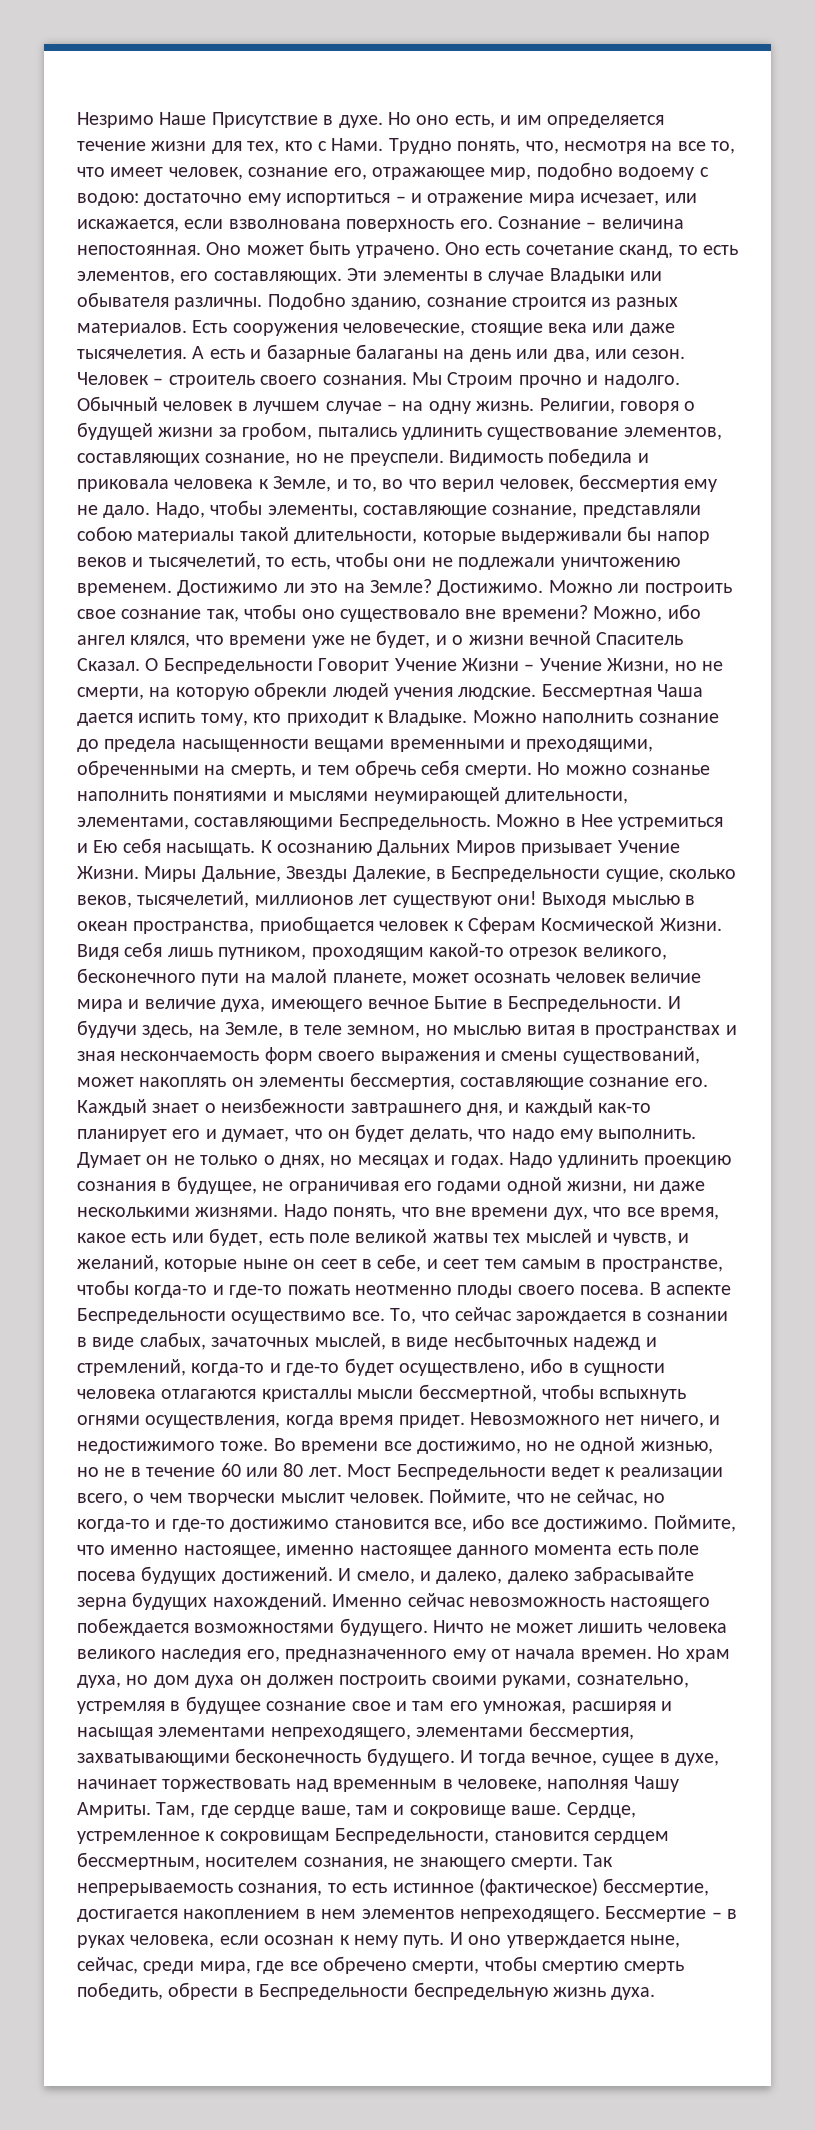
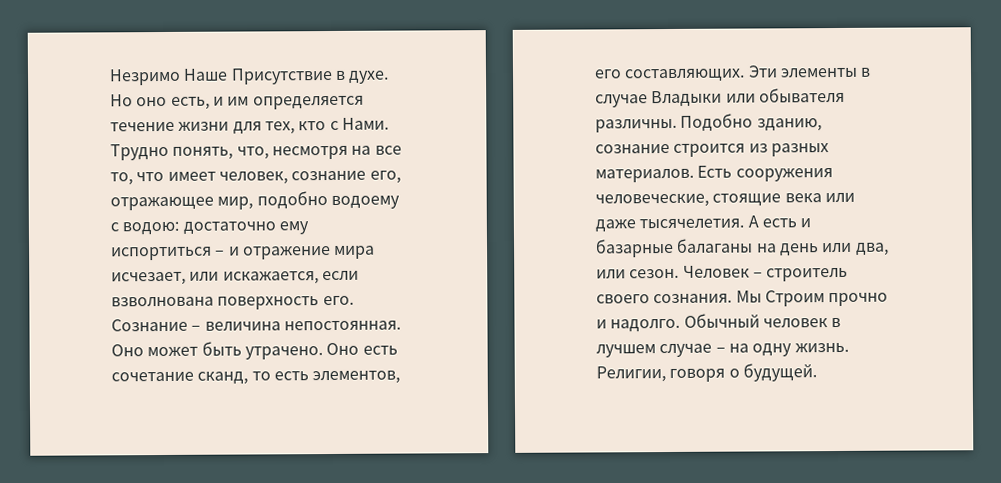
[77,422,722,440] [77,448,649,466] [77,474,718,492] [77,500,701,518] [77,526,710,544] [77,552,680,570] [77,579,732,596] [77,604,701,622] [77,630,684,648] [77,658,723,674] [77,682,704,700] [77,710,719,726] [77,739,654,752] [77,760,710,778] [77,787,628,804] [77,814,724,830] [77,838,680,856] [77,866,737,882] [77,891,696,908] [77,916,722,934] [77,942,667,960] [77,968,702,986] [77,996,681,1012] [77,1020,737,1038] [77,1047,700,1064] [77,1072,708,1090] [77,1098,652,1116] [77,1124,697,1142] [77,1152,731,1168] [77,1176,705,1194] [77,1204,719,1220] [77,1228,689,1246] [77,1254,723,1272] [77,1280,731,1298] [77,1307,729,1324] [77,1332,657,1350] [77,1358,666,1376] [77,1384,687,1402] [77,1412,721,1428] [77,1437,713,1454] [77,1463,723,1480] [77,1489,665,1506] [77,1514,736,1532] [77,1545,700,1558] [77,1566,695,1584] [77,1592,711,1610] [77,1618,727,1636] [77,1646,730,1662] [77,1675,689,1688] [77,1696,672,1714] [77,1722,634,1740] [77,1748,720,1766] [77,1776,679,1792] [77,1802,636,1818] [77,1828,669,1844] [77,1852,614,1870] [77,1878,710,1896] [77,1906,738,1922] [77,1932,680,1948] [77,1956,684,1974] [77,1982,656,2000] будущей жизни за гробом, пытались удлинить существование элементов, составляющих сознание, но не преуспели. Видимость победила и приковала человека к Земле, и то, во что верил человек, бессмертия ему не дало. Надо, чтобы элементы, составляющие сознание, представляли собою материалы такой длительности, которые выдерживали бы напор веков и тысячелетий, то есть, чтобы они не подлежали уничтожению временем. Достижимо ли это на Земле? Достижимо. Можно ли построить свое сознание так, чтобы оно существовало вне времени? Можно, ибо ангел клялся, что времени уже не будет, и о жизни вечной Спаситель Сказал. О Беспредельности Говорит Учение Жизни – Учение Жизни, но не смерти, на которую обрекли людей учения людские. Бессмертная Чаша дается испить тому, кто приходит к Владыке. Можно наполнить сознание до предела насыщенности вещами временными и преходящими, обреченными на смерть, и тем обречь себя смерти. Но можно сознанье наполнить понятиями и мыслями неумирающей длительности, элементами, составляющими Беспредельность. Можно в Нее устремиться и Ею себя насыщать. К осознанию Дальних Миров призывает Учение Жизни. Миры Дальние, Звезды Далекие, в Беспредельности сущие, сколько веков, тысячелетий, миллионов лет существуют они! Выходя мыслью в океан пространства, приобщается человек к Сферам Космической Жизни. Видя себя лишь путником, проходящим какой-то отрезок великого, бесконечного пути на малой планете, может осознать человек величие мира и величие духа, имеющего вечное Бытие в Беспредельности. И будучи здесь, на Земле, в теле земном, но мыслью витая в пространствах и зная нескончаемость форм своего выражения и смены существований, может накоплять он элементы бессмертия, составляющие сознание его. Каждый знает о неизбежности завтрашнего дня, и каждый как-то планирует его и думает, что он будет делать, что надо ему выполнить. Думает он не только о днях, но месяцах и годах. Надо удлинить проекцию сознания в будущее, не ограничивая его годами одной жизни, ни даже несколькими жизнями. Надо понять, что вне времени дух, что все время, какое есть или будет, есть поле великой жатвы тех мыслей и чувств, и желаний, которые ныне он сеет в себе, и сеет тем самым в пространстве, чтобы когда-то и где-то пожать неотменно плоды своего посева. В аспекте Беспредельности осуществимо все. То, что сейчас зарождается в сознании в виде слабых, зачаточных мыслей, в виде несбыточных надежд и стремлений, когда-то и где-то будет осуществлено, ибо в сущности человека отлагаются кристаллы мысли бессмертной, чтобы вспыхнуть огнями осуществления, когда время придет. Невозможного нет ничего, и недостижимого тоже. Во времени все достижимо, но не одной жизнью, но не в течение 60 или 80 лет. Мост Беспредельности ведет к реализации всего, о чем творчески мыслит человек. Поймите, что не сейчас, но когда-то и где-то достижимо становится все, ибо все достижимо. Поймите, что именно настоящее, именно настоящее данного момента есть поле посева будущих достижений. И смело, и далеко, далеко забрасывайте зерна будущих нахождений. Именно сейчас невозможность настоящего побеждается возможностями будущего. Ничто не может лишить человека великого наследия его, предназначенного ему от начала времен. Но храм духа, но дом духа он должен построить своими руками, сознательно, устремляя в будущее сознание свое и там его умножая, расширяя и насыщая элементами непреходящего, элементами бессмертия, захватывающими бесконечность будущего. И тогда вечное, сущее в духе, начинает торжествовать над временным в человеке, наполняя Чашу Амриты. Там, где сердце ваше, там и сокровище ваше. Сердце, устремленное к сокровищам Беспредельности, становится сердцем бессмертным, носителем сознания, не знающего смерти. Так непрерываемость сознания, то есть истинное (фактическое) бессмертие, достигается накоплением в нем элементов непреходящего. Бессмертие – в руках человека, если осознан к нему путь. И оно утверждается ныне, сейчас, среди мира, где все обречено смерти, чтобы смертию смерть победить, обрести в Беспредельности беспредельную жизнь духа. -> [742,363,817,382] будущей.

